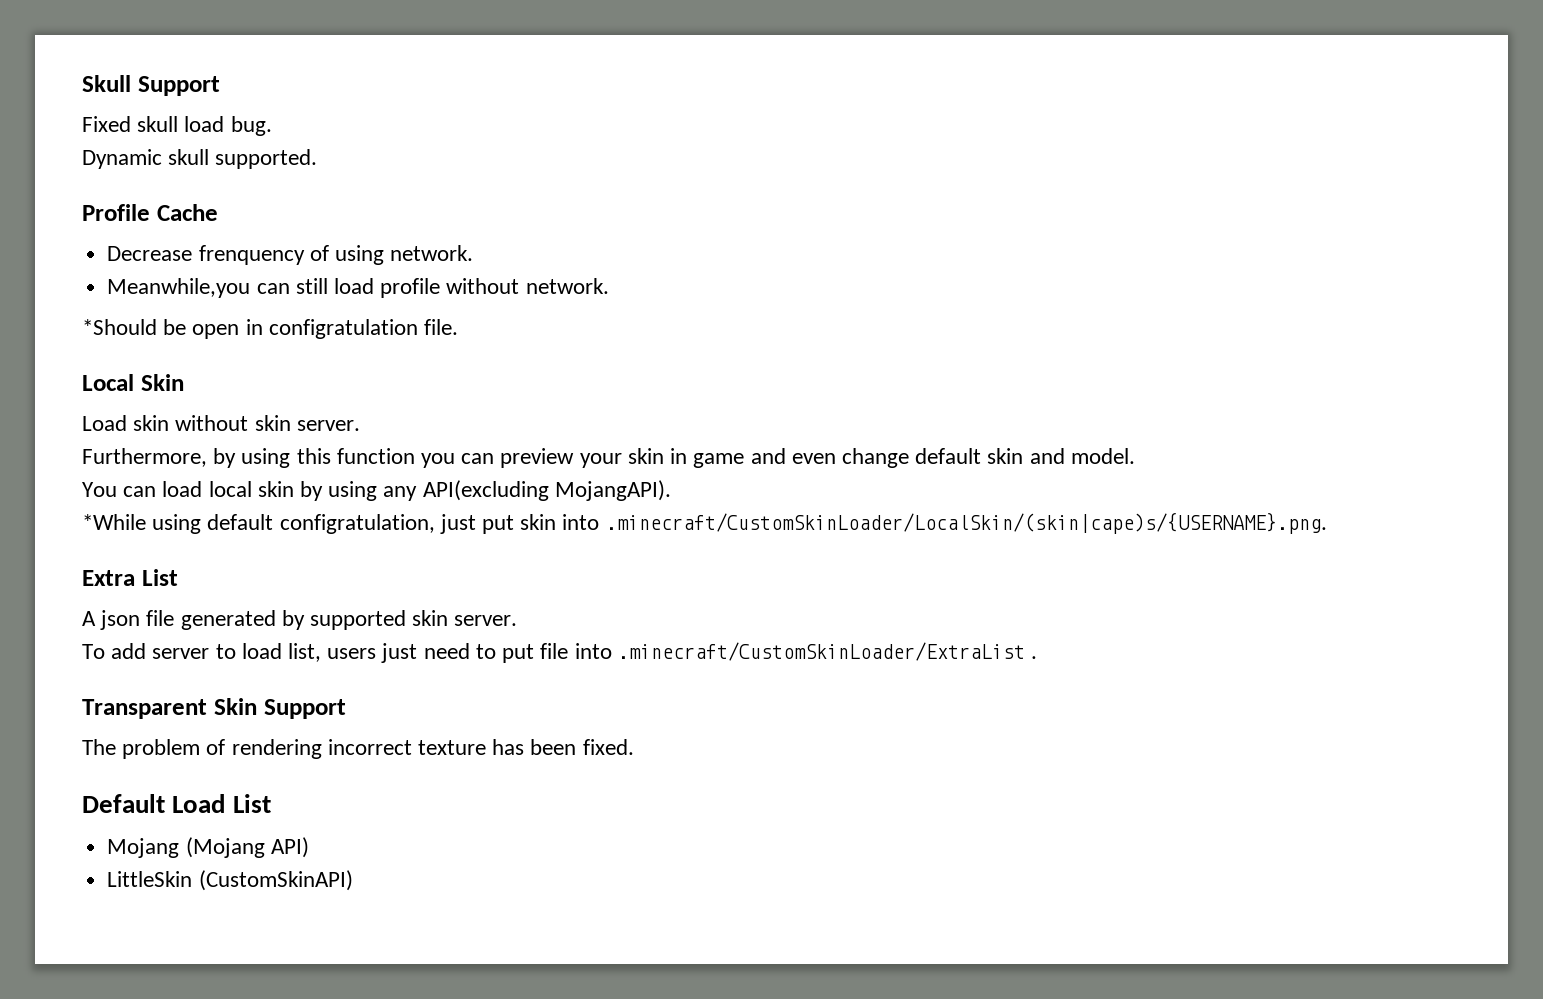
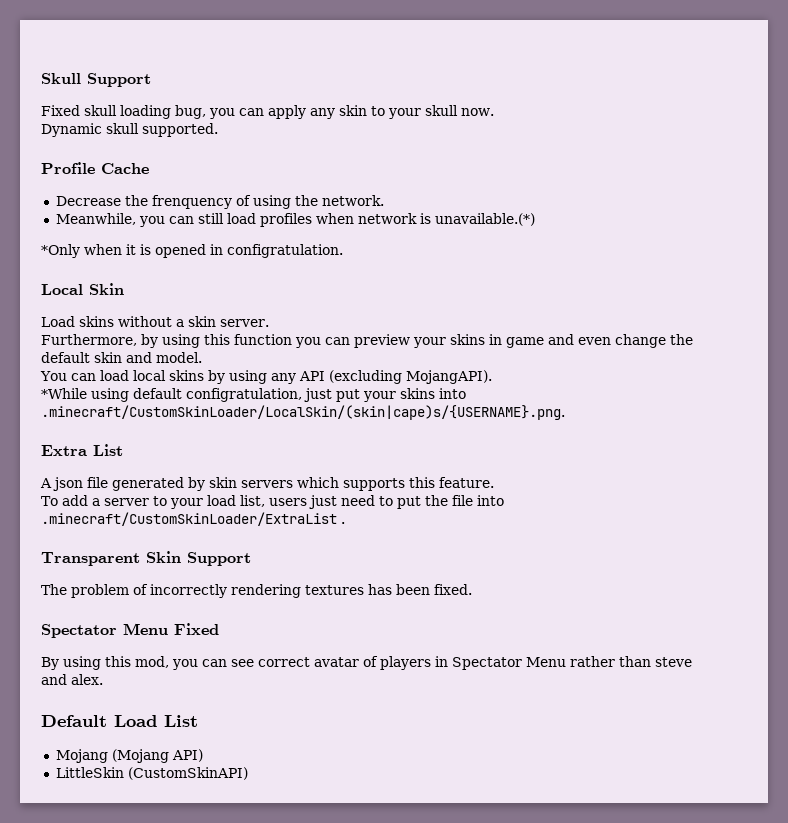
[184,116,272,136] load bug. -> [120,105,494,119] loading bug, you can apply any skin to your skull now.
(193, 253) none -> [124,195,148,206] the
[390,245,474,261] [107,278,251,298] network. // Meanwhile,you -> [294,195,384,206] [55,213,165,227] the network. // Meanwhile, you
[380,278,609,298] [82,319,459,339] profile without network. // *Should be open in configratulation file. -> [259,213,535,227] [41,244,343,258] profiles when network is unavailable.(*) // *Only when it is opened in configratulation.
[133,415,249,431] skin without -> [79,316,184,327] skins without a
[627,448,664,464] skin -> [450,334,485,345] skins
(909, 458) none -> [670,334,693,345] the
[257,481,294,497] skin -> [168,370,204,381] skins
[422,480,549,501] API(excluding -> [298,370,402,384] API (excluding
[520,514,557,530] skin -> [363,388,435,402] your skins
[310,610,518,630] supported skin server. -> [209,477,494,491] skin servers which supports this feature.
(147, 651) none -> [91,498,100,506] a
(236, 651) none -> [169,498,203,509] your
(535, 653) none -> [424,495,448,506] the
[231,739,487,759] rendering incorrect texture -> [150,584,364,598] incorrectly rendering textures
(634, 747) none -> [41,623,219,638] [41,656,692,670] [41,674,103,685] // Spectator Menu Fixed // By using this mod, you can see correct avatar of players in Spectator Menu rather than steve and alex.

